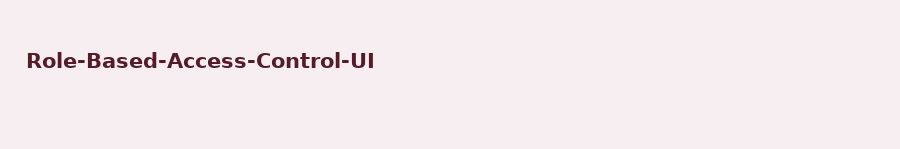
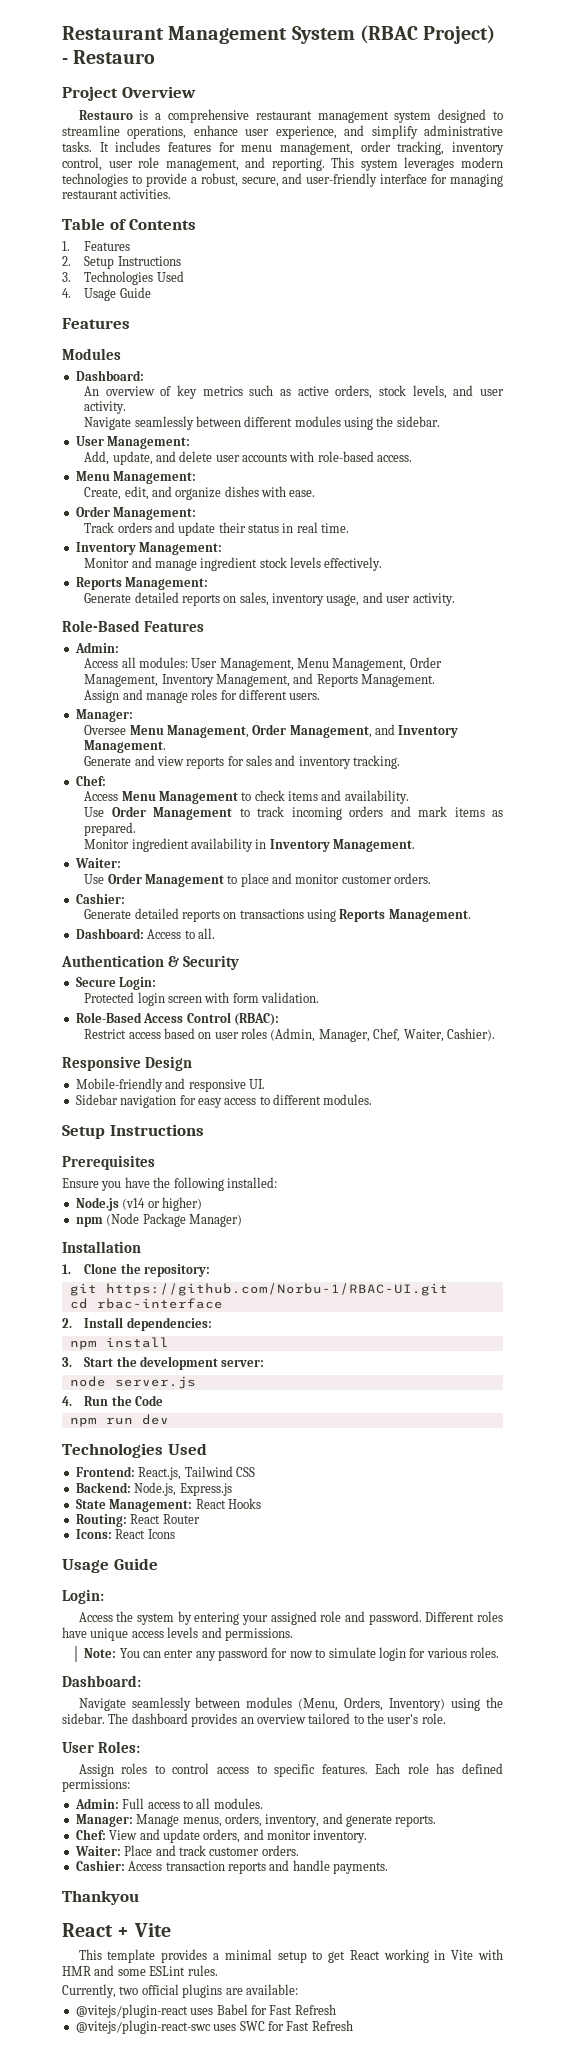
[26,52,375,68] Role-Based-Access-Control-UI -> [62,25,496,44] [62,50,156,64] [62,86,196,101] [78,109,503,123] [62,125,503,139] [62,141,505,155] [62,157,503,171] [62,173,503,187] [62,189,172,199] [62,218,197,230] [62,241,131,251] [62,256,181,269] [62,271,184,285] [62,287,151,301] [62,318,130,329] [62,348,121,360] [75,370,144,381] [84,385,504,399] [84,401,127,414] [84,416,440,430] [75,436,191,449] [84,451,413,465] [75,471,197,484] [84,486,316,500] [75,506,197,520] [84,522,350,536] [75,542,223,555] [84,557,383,571] [75,577,209,590] [84,592,455,606] [62,620,204,632] [74,642,119,653] [84,657,442,671] [84,673,436,687] [84,689,321,703] [75,709,133,722] [84,724,459,738] [84,740,167,753] [84,755,401,769] [75,775,106,786] [84,790,409,804] [84,806,503,820] [84,822,137,836] [84,838,416,852] [74,858,121,868] [84,873,432,887] [75,893,125,904] [84,908,471,922] [75,928,215,939] [61,955,239,970] [75,977,157,990] [84,992,320,1006] [75,1012,279,1026] [84,1028,495,1042] [62,1056,192,1071] [75,1078,265,1092] [75,1094,373,1108] [62,1124,204,1139] [62,1155,155,1170] [62,1177,277,1191] [75,1197,202,1211] [75,1213,242,1227] [62,1241,141,1253] [62,1263,210,1277] [69,1283,448,1296] [69,1298,223,1309] [62,1317,212,1331] [69,1337,169,1350] [62,1356,265,1370] [69,1376,196,1389] [62,1395,163,1406] [69,1414,169,1427] [62,1443,207,1458] [75,1466,255,1480] [75,1482,232,1496] [75,1498,261,1512] [75,1514,200,1527] [75,1529,175,1539] [62,1558,158,1573] [62,1589,104,1604] [78,1611,503,1625] [62,1627,293,1641] [84,1647,500,1661] [62,1675,141,1687] [78,1697,503,1711] [62,1713,446,1727] [62,1741,140,1753] [78,1763,504,1777] [62,1779,130,1792] [74,1798,263,1809] [75,1813,437,1827] [75,1829,368,1843] [74,1845,299,1856] [75,1860,388,1874] [62,1890,139,1905] [62,1923,171,1937] [78,1949,503,1963] [62,1965,218,1976] [62,1984,298,1998] [75,2004,336,2018] [75,2020,353,2034] Restaurant Management System (RBAC Project) - Restauro // Project Overview // Restauro is a comprehensive restaurant management system designed to streamline operations, enhance user experience, and simplify administrative tasks. It includes features for menu management, order tracking, inventory control, user role management, and reporting. This system leverages modern technologies to provide a robust, secure, and user-friendly interface for managing restaurant activities. // Table of Contents // 1. Features // 2. Setup Instructions // 3. Technologies Used // 4. Usage Guide // Features // Modules // Dashboard: // An overview of key metrics such as active orders, stock levels, and user activity. // Navigate seamlessly between different modules using the sidebar. // User Management: // Add, update, and delete user accounts with role-based access. // Menu Management: // Create, edit, and organize dishes with ease. // Order Management: // Track orders and update their status in real time. // Inventory Management: // Monitor and manage ingredient stock levels effectively. // Reports Management: // Generate detailed reports on sales, inventory usage, and user activity. // Role-Based Features // Admin: // Access all modules: User Management, Menu Management, Order Management, Inventory Management, and Reports Management. // Assign and manage roles for different users. // Manager: // Oversee Menu Management, Order Management, and Inventory Management. // Generate and view reports for sales and inventory tracking. // Chef: // Access Menu Management to check items and availability. // Use Order Management to track incoming orders and mark items as prepared. // Monitor ingredient availability in Inventory Management. // Waiter: // Use Order Management to place and monitor customer orders. // Cashier: // Generate detailed reports on transactions using Reports Management. // Dashboard: Access to all. // Authentication & Security // Secure Login: // Protected login screen with form validation. // Role-Based Access Control (RBAC): // Restrict access based on user roles (Admin, Manager, Chef, Waiter, Cashier). // Responsive Design // Mobile-friendly and responsive UI. // Sidebar navigation for easy access to different modules. // Setup Instructions // Prerequisites // Ensure you have the following installed: // Node.js (v14 or higher) // npm (Node Package Manager) // Installation // 1. Clone the repository: // git https://github.com/Norbu-1/RBAC-UI.git // cd rbac-interface // 2. Install dependencies: // npm install // 3. Start the development server: // node server.js // 4. Run the Code // npm run dev // Technologies Used // Frontend: React.js, Tailwind CSS // Backend: Node.js, Express.js // State Management: React Hooks // Routing: React Router // Icons: React Icons // Usage Guide // Login: // Access the system by entering your assigned role and password. Different roles have unique access levels and permissions. // Note: You can enter any password for now to simulate login for various roles. // Dashboard: // Navigate seamlessly between modules (Menu, Orders, Inventory) using the sidebar. The dashboard provides an overview tailored to the user's role. // User Roles: // Assign roles to control access to specific features. Each role has defined permissions: // Admin: Full access to all modules. // Manager: Manage menus, orders, inventory, and generate reports. // Chef: View and update orders, and monitor inventory. // Waiter: Place and track customer orders. // Cashier: Access transaction reports and handle payments. // Thankyou // React + Vite // This template provides a minimal setup to get React working in Vite with HMR and some ESLint rules. // Currently, two official plugins are available: // @vitejs/plugin-react uses Babel for Fast Refresh // @vitejs/plugin-react-swc uses SWC for Fast Refresh

